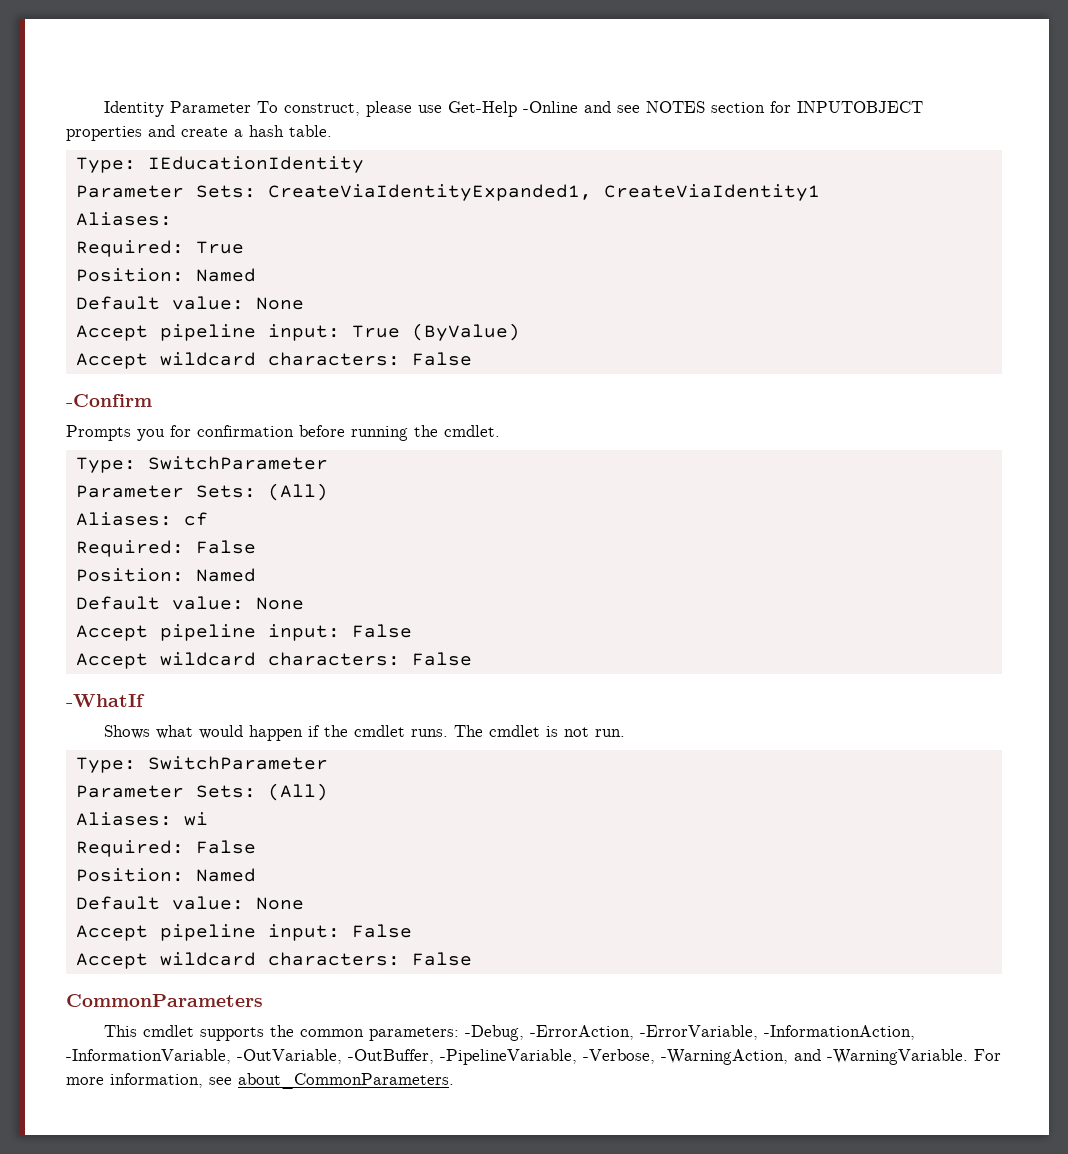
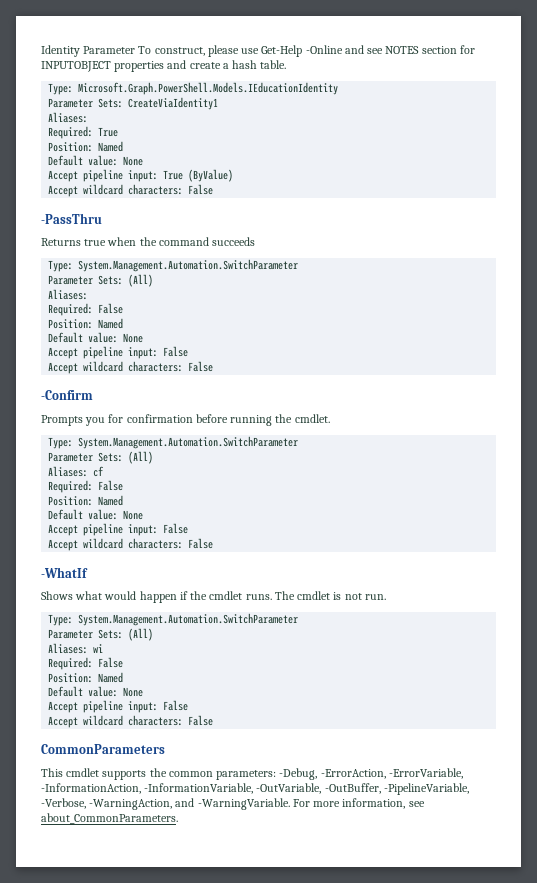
[147,156,364,173] [75,184,592,201] IEducationIdentity // Parameter Sets: CreateViaIdentityExpanded1, -> [78,82,339,95] [48,98,124,108] Microsoft.Graph.PowerShell.Models.IEducationIdentity // Parameter Sets:
(472, 359) none -> [41,213,102,224] [41,237,256,246] [48,259,299,272] [48,274,154,287] [48,289,89,300] [48,303,124,316] [48,318,124,329] [48,332,144,343] [48,346,189,359] [48,361,214,374] // -PassThru // Returns true when the command succeeds // Type: System.Management.Automation.SwitchParameter // Parameter Sets: (All) // Aliases: // Required: False // Position: Named // Default value: None // Accept pipeline input: False // Accept wildcard characters: False
[147,456,328,470] SwitchParameter -> [78,436,299,449] System.Management.Automation.SwitchParameter
[147,756,328,770] SwitchParameter -> [78,613,299,626] System.Management.Automation.SwitchParameter

